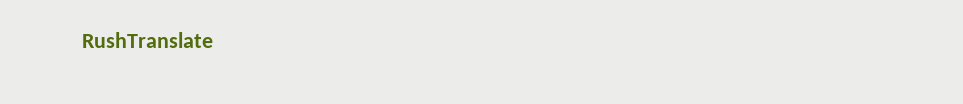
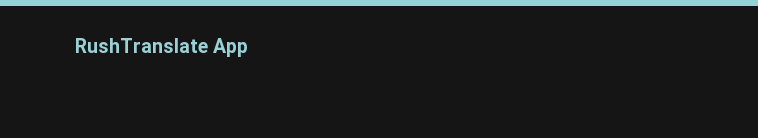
(213, 40) none -> [213,38,249,57] App

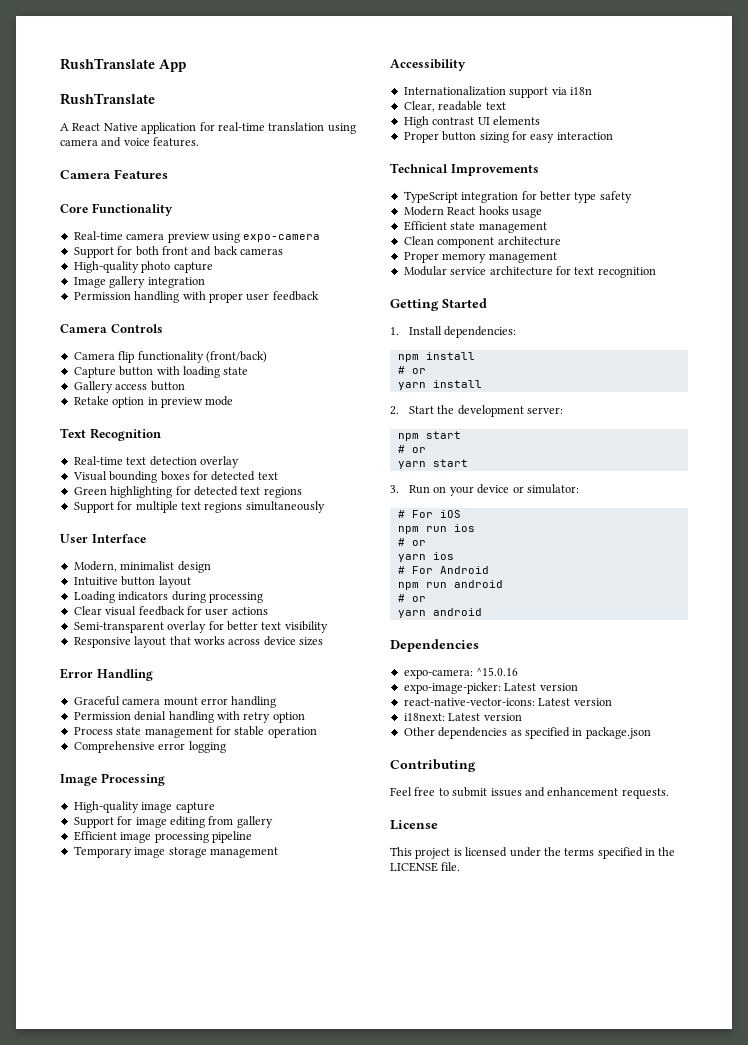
(249, 47) none -> [60,93,155,105] [60,122,356,134] [60,137,200,147] [60,169,168,179] [60,203,173,216] [73,231,321,243] [73,246,283,258] [73,261,213,273] [73,276,205,288] [73,291,319,303] [60,324,163,333] [73,351,267,363] [73,366,249,378] [73,381,185,393] [73,396,234,408] [60,428,161,441] [73,456,239,468] [72,471,278,483] [73,486,302,498] [73,501,325,513] [60,534,146,543] [73,561,211,573] [73,576,191,588] [73,591,263,603] [73,606,268,616] [73,621,328,633] [73,636,323,648] [60,668,153,681] [73,696,277,708] [73,711,305,723] [73,726,317,738] [73,741,226,753] [60,773,165,786] [73,801,215,813] [73,816,273,828] [73,831,252,843] [73,846,278,858] [390,59,466,71] [403,86,592,98] [403,101,506,112] [403,116,540,128] [403,131,613,143] [390,163,539,176] [403,191,632,203] [403,206,542,218] [403,221,547,233] [403,236,561,248] [403,252,557,263] [403,266,656,278] [390,298,487,311] [390,326,517,338] [397,352,475,362] [397,366,426,374] [397,380,482,390] [390,405,564,417] [397,431,461,441] [397,445,426,453] [397,459,468,469] [390,484,579,496] [397,510,461,518] [397,524,475,534] [397,538,426,546] [397,552,454,562] [397,566,489,574] [397,580,503,590] [397,594,426,602] [397,608,482,618] [390,639,479,652] [403,667,519,679] [403,682,578,694] [403,698,612,706] [403,713,522,721] [403,727,651,739] [390,759,476,772] [390,787,669,799] [390,820,438,830] [390,847,676,859] [390,862,461,872] // RushTranslate // A React Native application for real-time translation using camera and voice features. // Camera Features // Core Functionality // Real-time camera preview using expo-camera // Support for both front and back cameras // High-quality photo capture // Image gallery integration // Permission handling with proper user feedback // Camera Controls // Camera flip functionality (front/back) // Capture button with loading state // Gallery access button // Retake option in preview mode // Text Recognition // Real-time text detection overlay // Visual bounding boxes for detected text // Green highlighting for detected text regions // Support for multiple text regions simultaneously // User Interface // Modern, minimalist design // Intuitive button layout // Loading indicators during processing // Clear visual feedback for user actions // Semi-transparent overlay for better text visibility // Responsive layout that works across device sizes // Error Handling // Graceful camera mount error handling // Permission denial handling with retry option // Process state management for stable operation // Comprehensive error logging // Image Processing // High-quality image capture // Support for image editing from gallery // Efficient image processing pipeline // Temporary image storage management // Accessibility // Internationalization support via i18n // Clear, readable text // High contrast UI elements // Proper button sizing for easy interaction // Technical Improvements // TypeScript integration for better type safety // Modern React hooks usage // Efficient state management // Clean component architecture // Proper memory management // Modular service architecture for text recognition // Getting Started // 1. Install dependencies: // npm install // # or // yarn install // 2. Start the development server: // npm start // # or // yarn start // 3. Run on your device or simulator: // # For iOS // npm run ios // # or // yarn ios // # For Android // npm run android // # or // yarn android // Dependencies // expo-camera: ^15.0.16 // expo-image-picker: Latest version // react-native-vector-icons: Latest version // i18next: Latest version // Other dependencies as specified in package.json // Contributing // Feel free to submit issues and enhancement requests. // License // This project is licensed under the terms specified in the LICENSE file.

